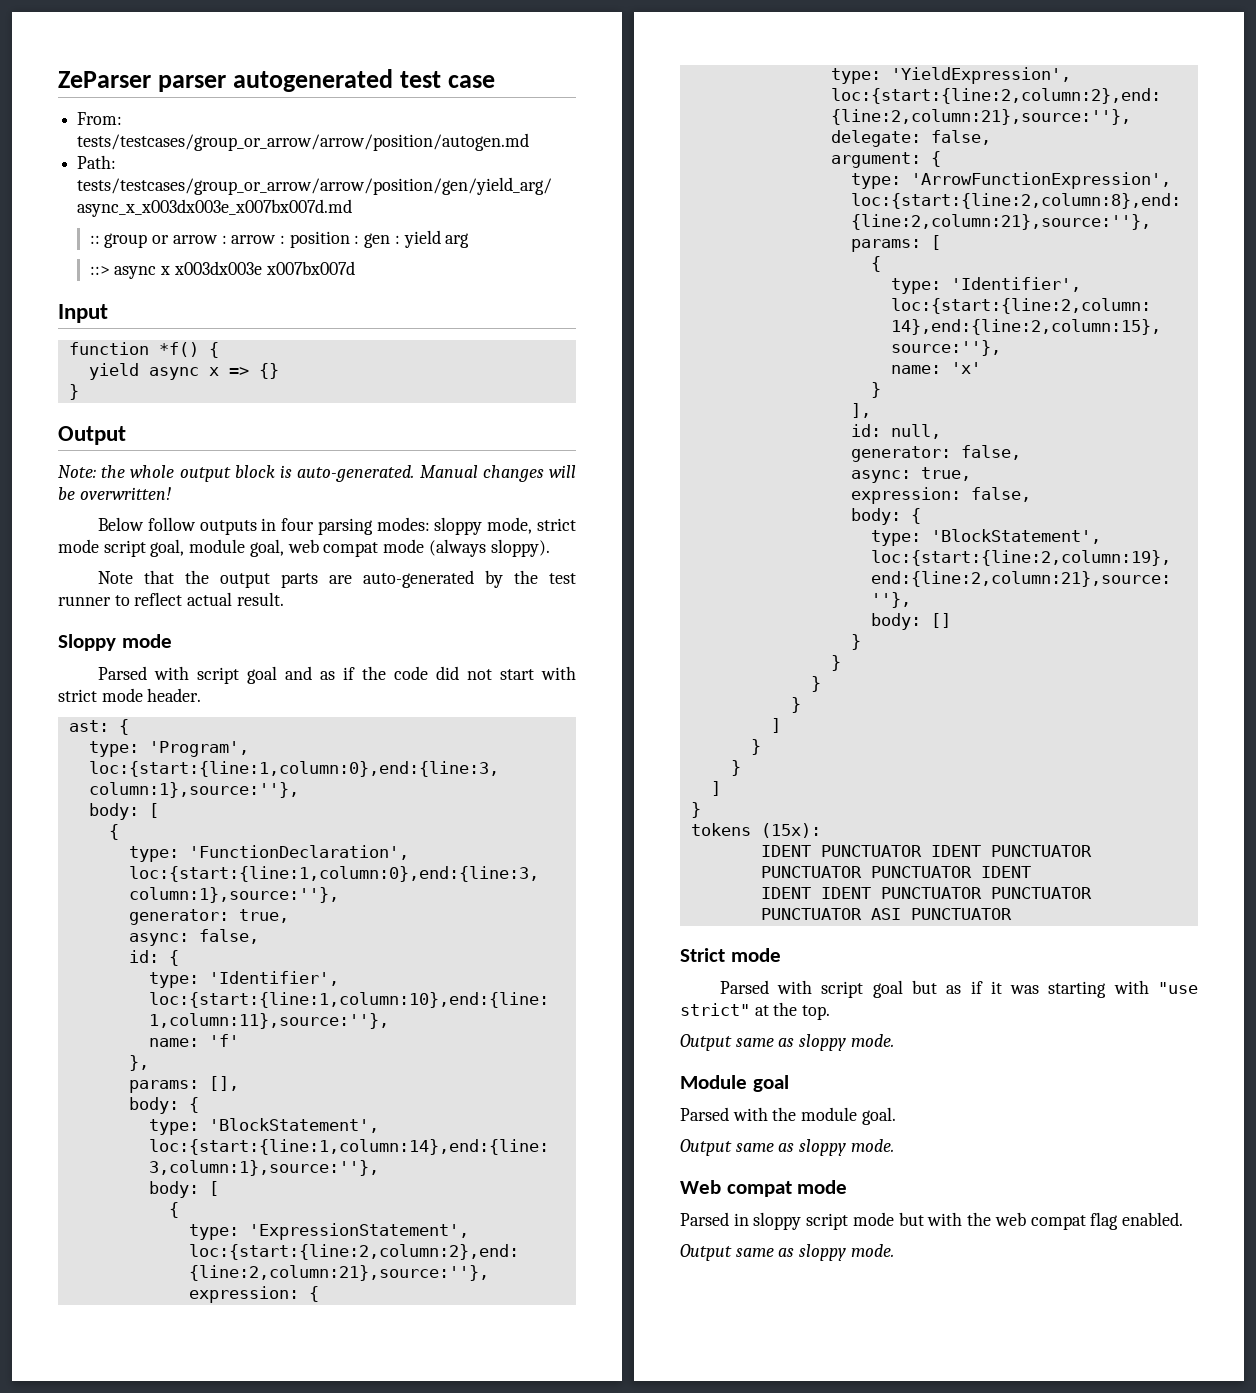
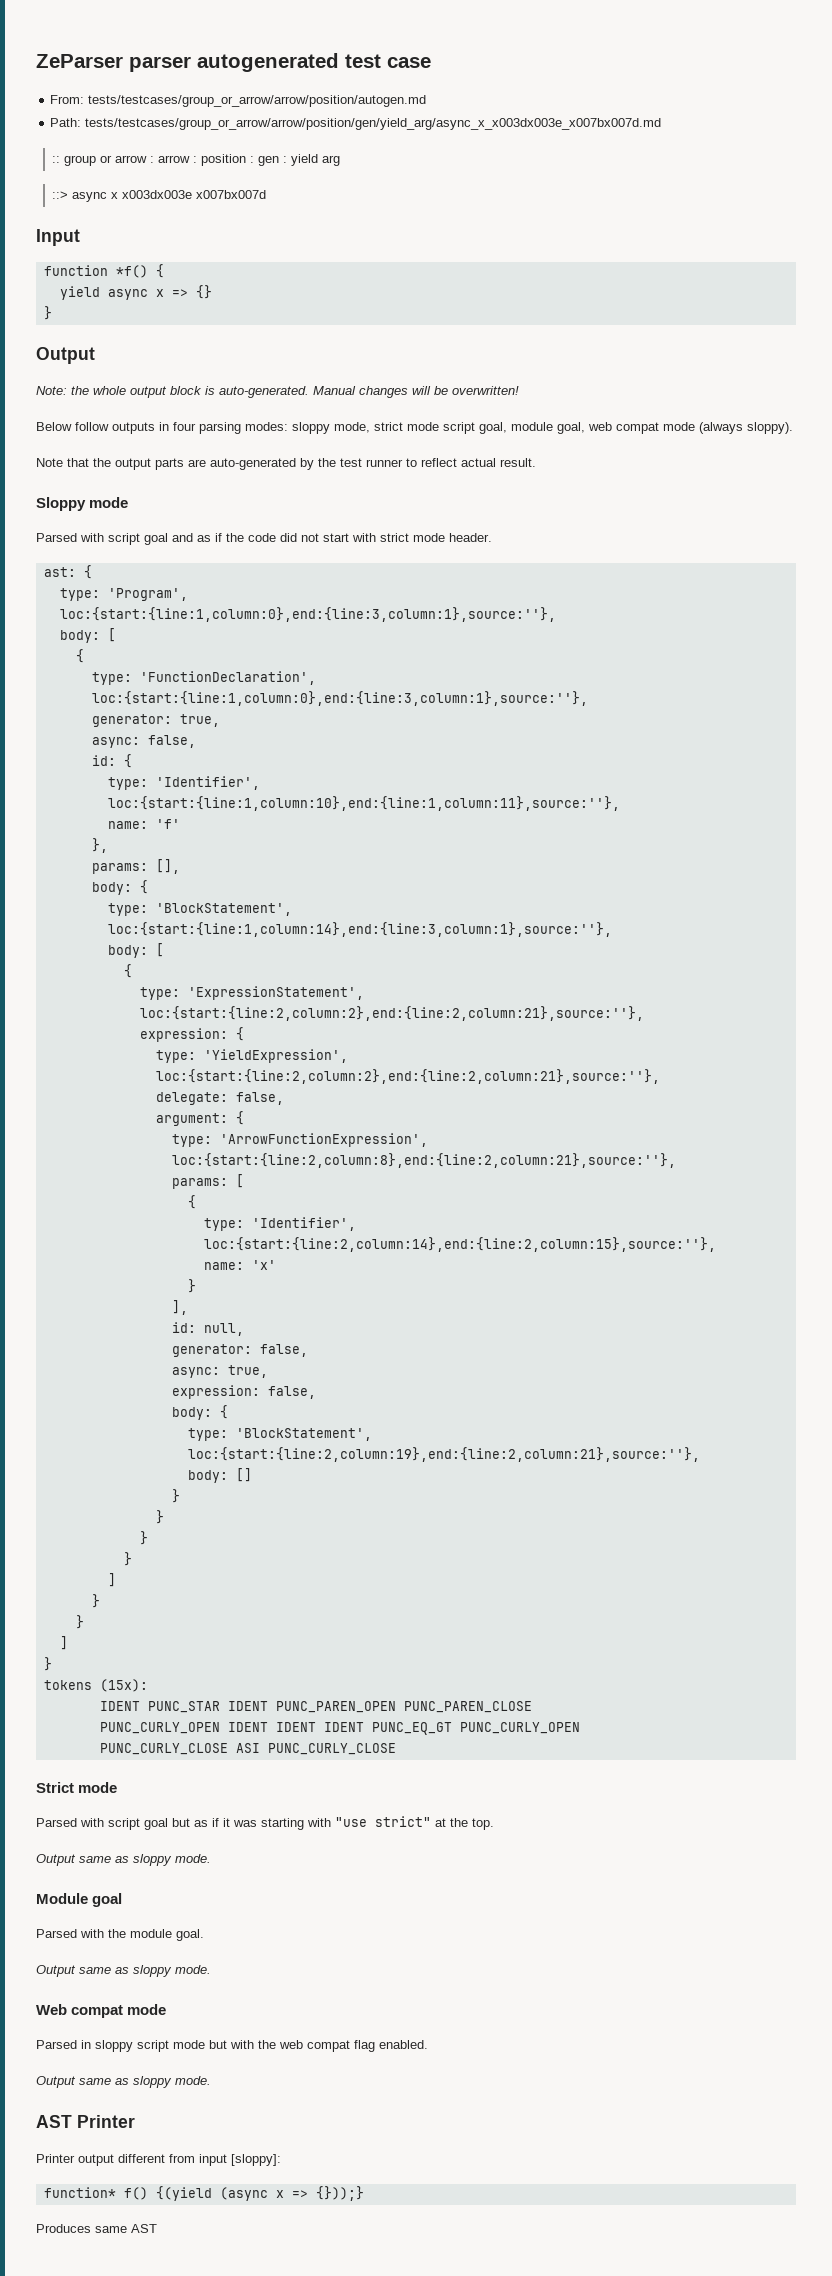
[820,845,1092,857] [760,866,1031,878] [760,887,1092,899] [760,908,1012,920] PUNCTUATOR IDENT PUNCTUATOR PUNCTUATOR PUNCTUATOR IDENT // IDENT IDENT PUNCTUATOR PUNCTUATOR PUNCTUATOR ASI PUNCTUATOR -> [147,1701,532,1713] [99,1722,580,1735] [99,1743,396,1755] PUNC_STAR IDENT PUNC_PAREN_OPEN PUNC_PAREN_CLOSE // PUNC_CURLY_OPEN IDENT IDENT IDENT PUNC_EQ_GT PUNC_CURLY_OPEN // PUNC_CURLY_CLOSE ASI PUNC_CURLY_CLOSE
(894, 1250) none -> [36,2115,135,2128] [36,2154,281,2166] [43,2186,364,2201] [36,2224,157,2233] // AST Printer // Printer output different from input [sloppy]: // function* f() {(yield (async x => {}));} // Produces same AST

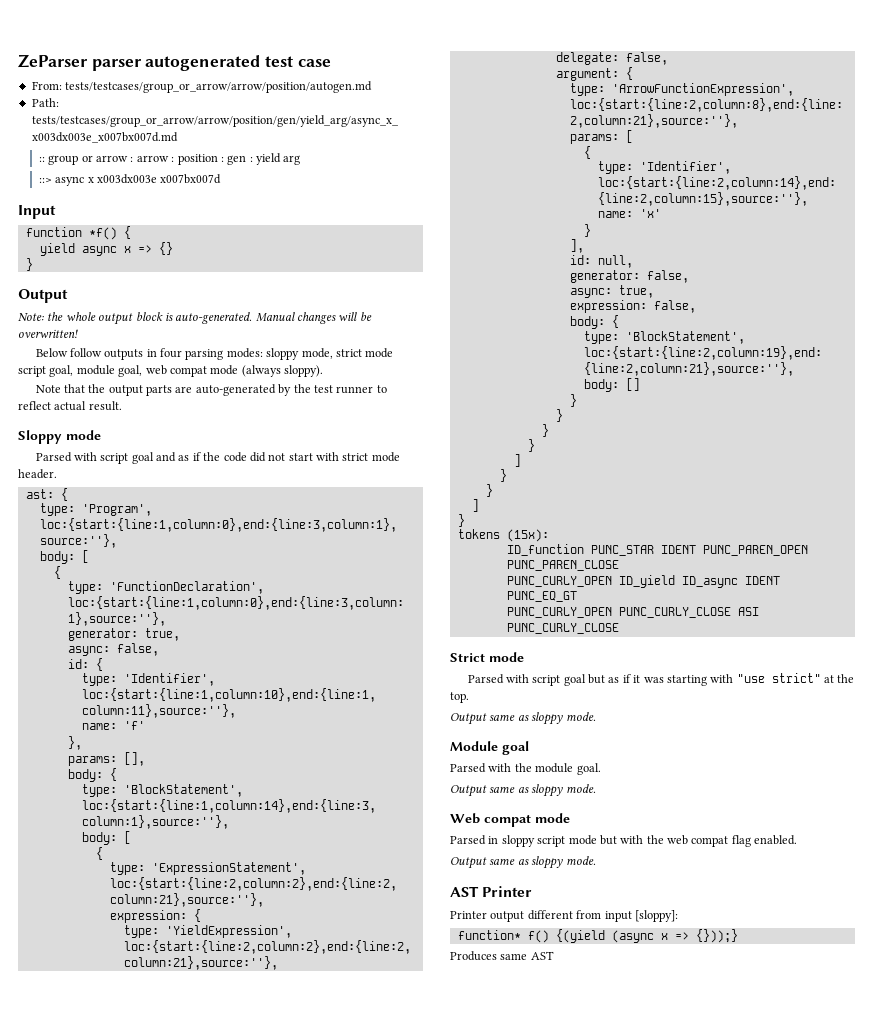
[99,1701,140,1711] IDENT -> [506,544,584,556] ID_function
[227,1722,316,1732] IDENT IDENT -> [618,575,738,588] ID_yield ID_async
[459,1722,580,1734] PUNC_CURLY_OPEN // -> [506,607,612,618] // PUNC_CURLY_OPEN

